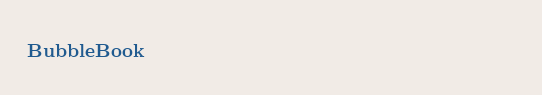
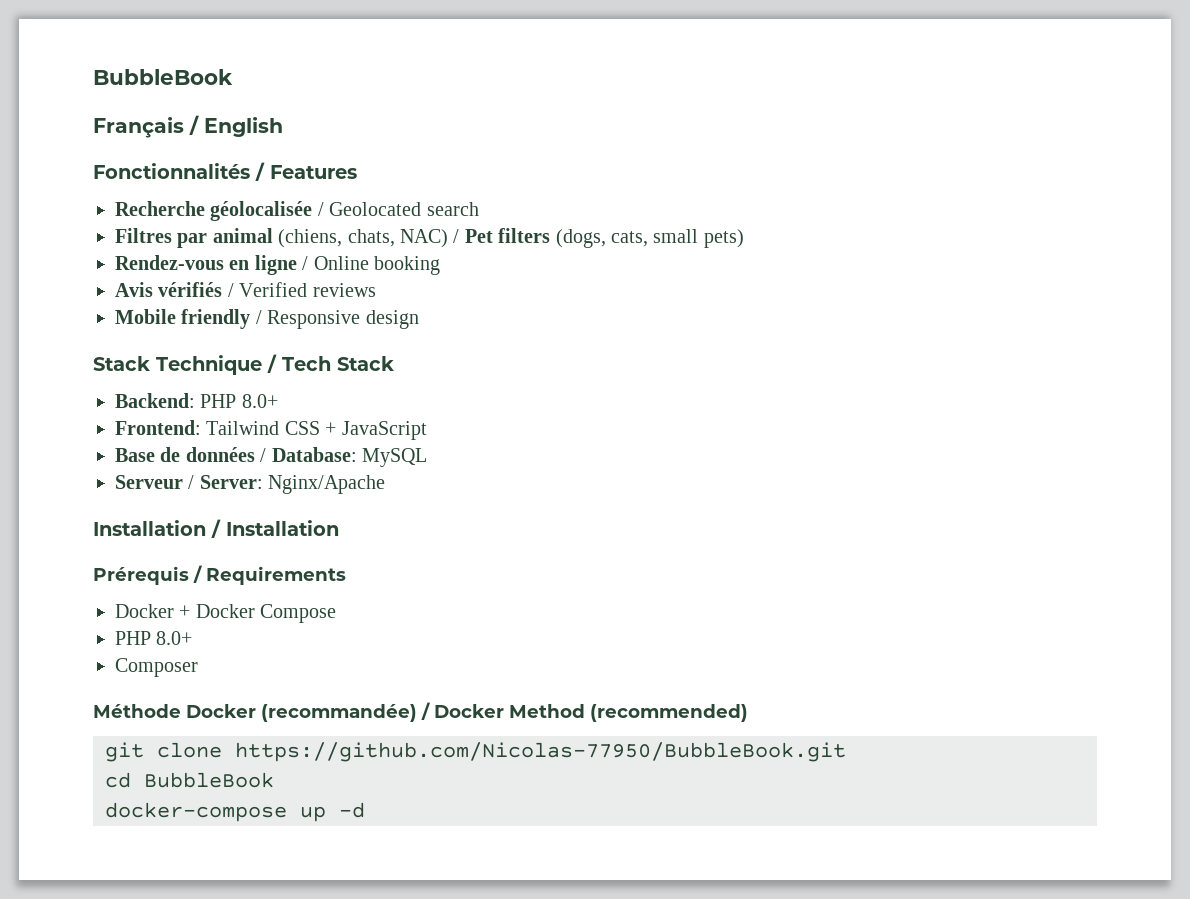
[27,44,145,57] BubbleBook -> [93,69,233,85] [93,115,283,138] [93,162,357,181] [115,201,479,221] [115,228,744,248] [115,255,440,275] [115,282,376,297] [115,309,419,329] [93,354,394,375] [115,393,278,408] [115,420,427,440] [115,447,427,467] [115,475,386,494] [93,519,339,538] [93,565,346,585] [115,604,337,623] [115,631,193,645] [115,658,198,677] [93,702,748,722] [105,742,846,762] [105,772,274,788] [105,802,365,822] BubbleBook // Français / English // Fonctionnalités / Features // Recherche géolocalisée / Geolocated search // Filtres par animal (chiens, chats, NAC) / Pet filters (dogs, cats, small pets) // Rendez-vous en ligne / Online booking // Avis vérifiés / Verified reviews // Mobile friendly / Responsive design // Stack Technique / Tech Stack // Backend: PHP 8.0+ // Frontend: Tailwind CSS + JavaScript // Base de données / Database: MySQL // Serveur / Server: Nginx/Apache // Installation / Installation // Prérequis / Requirements // Docker + Docker Compose // PHP 8.0+ // Composer // Méthode Docker (recommandée) / Docker Method (recommended) // git clone https://github.com/Nicolas-77950/BubbleBook.git // cd BubbleBook // docker-compose up -d

